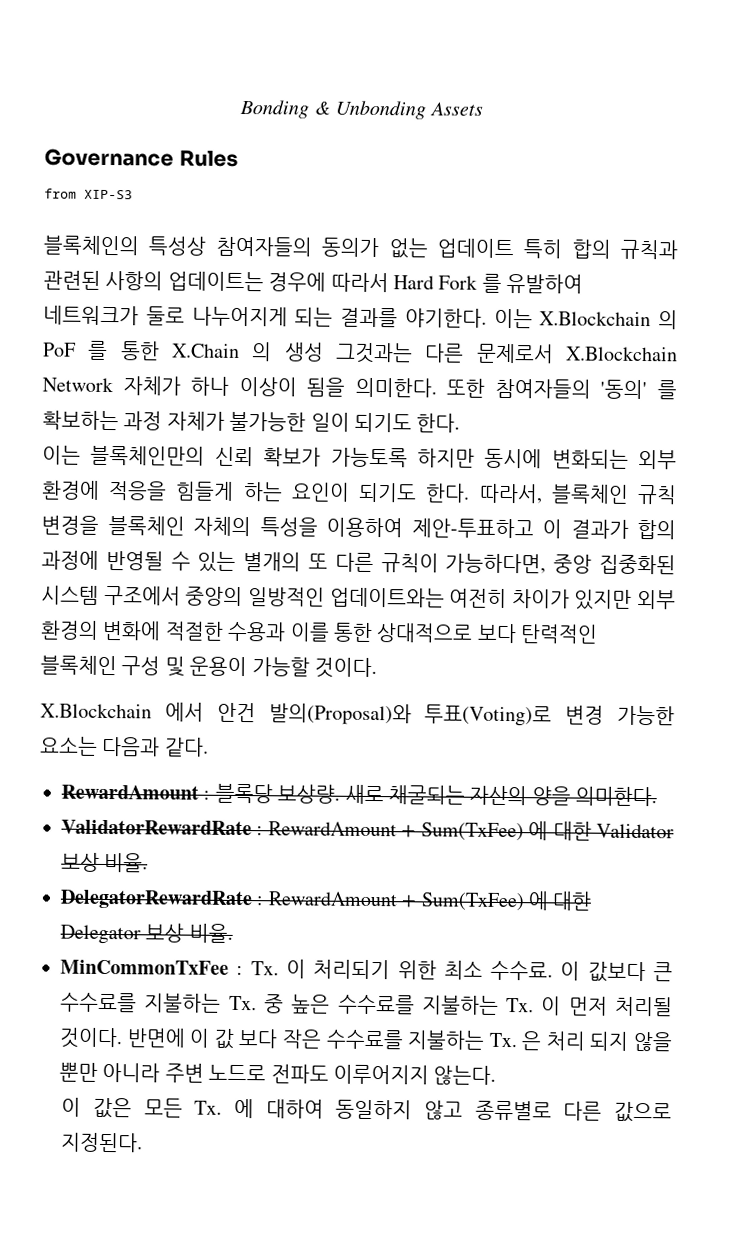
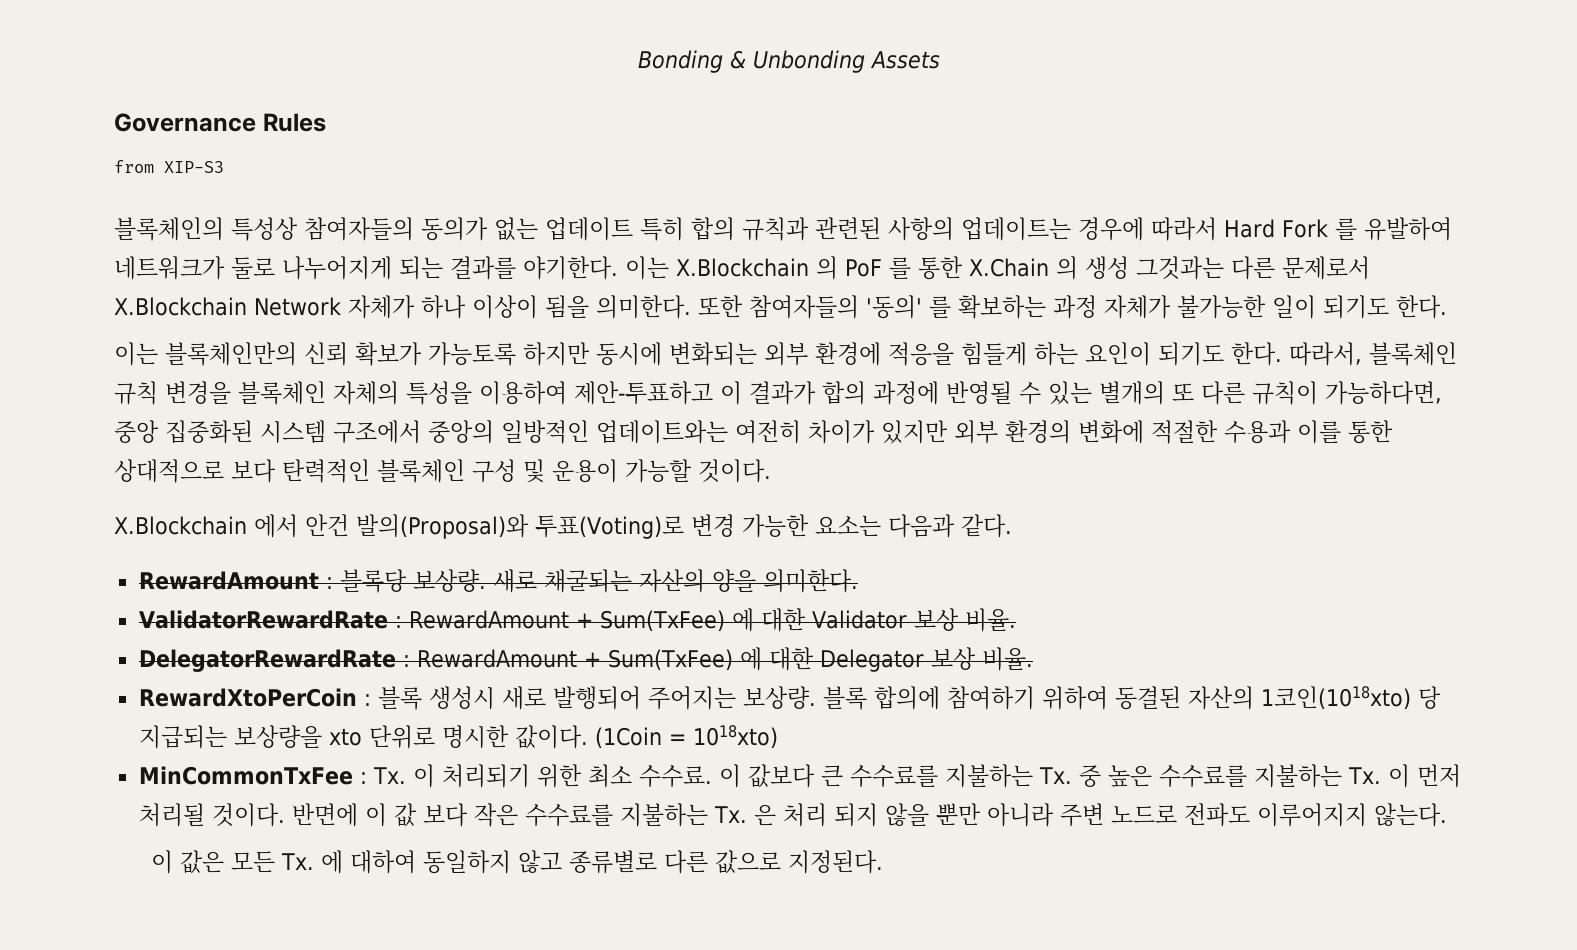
(233, 933) none -> [139,686,1442,710] [139,725,779,749] // RewardXtoPerCoin : 블록 생성시 새로 발행되어 주어지는 보상량. 블록 합의에 참여하기 위하여 동결된 자산의 1코인(1018xto) 당 지급되는 보상량을 xto 단위로 명시한 값이다. (1Coin = 1018xto)

